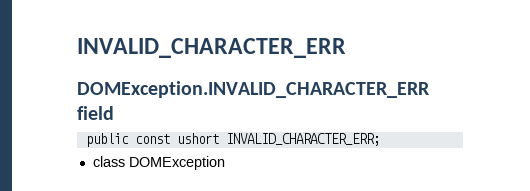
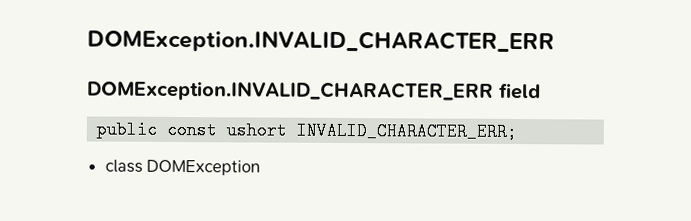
[77,38,346,58] INVALID_CHARACTER_ERR -> [87,29,555,54] DOMException.INVALID_CHARACTER_ERR

